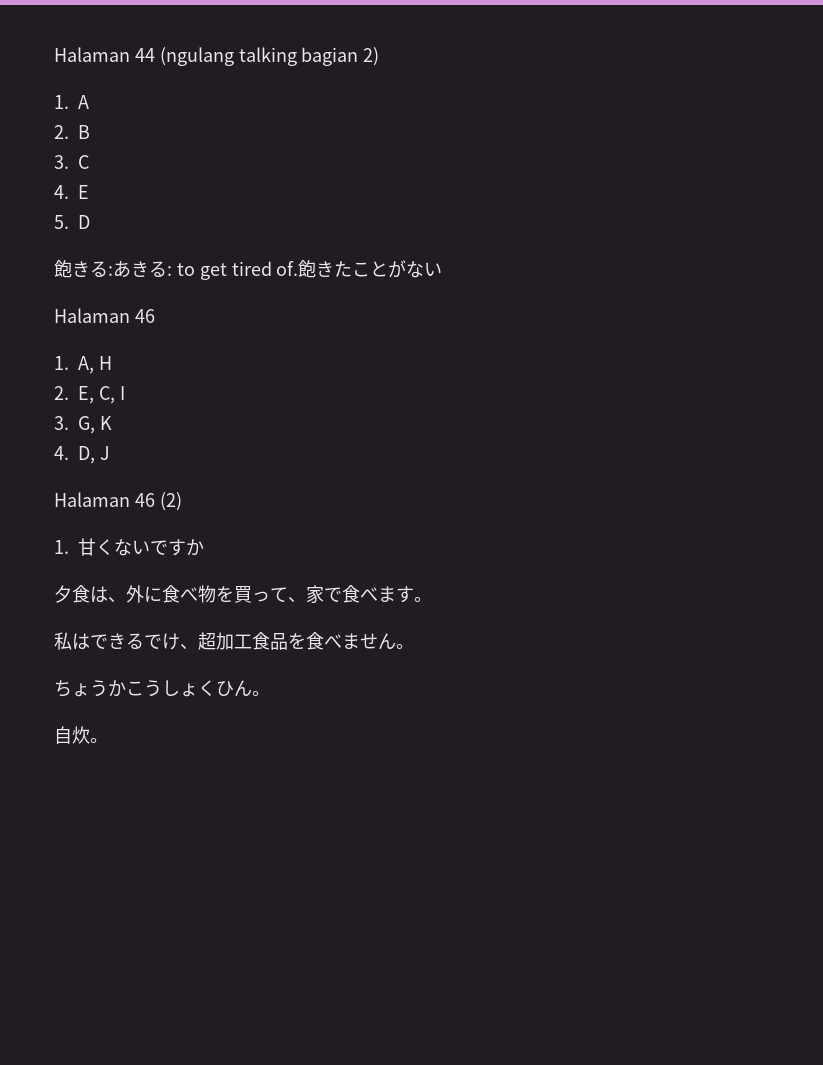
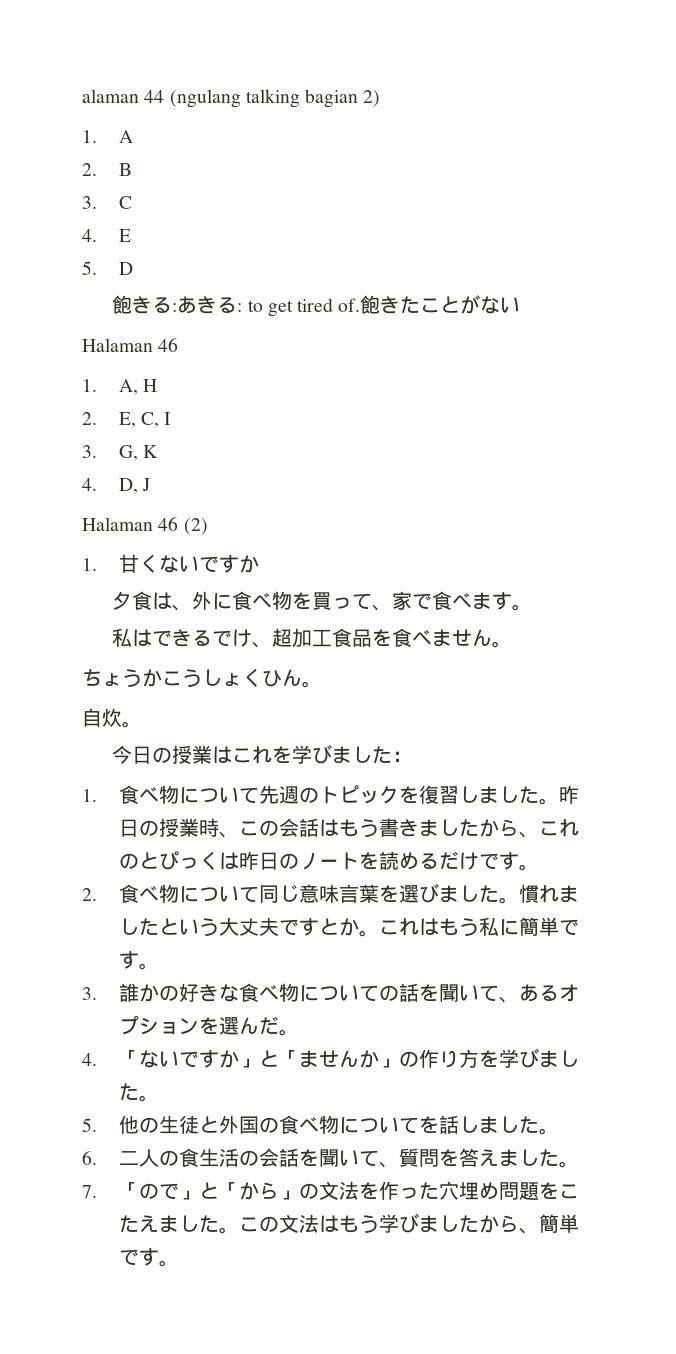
[54,47,130,62] Halaman -> [82,89,139,103] alaman
(108, 740) none -> [112,744,413,764] [82,785,579,805] [118,818,579,838] [118,851,539,871] [82,883,579,904] [118,917,579,937] [118,951,159,970] [82,983,579,1003] [118,1015,299,1036] [82,1048,579,1068] [118,1083,159,1102] [82,1115,559,1135] [82,1148,579,1168] [82,1181,579,1200] [118,1213,579,1234] [118,1248,179,1267] // 今日の授業はこれを学びました： // 1.食べ物について先週のトピックを復習しました。昨日の授業時、この会話はもう書きましたから、これのとぴっくは昨日のノートを読めるだけです。 // 2.食べ物について同じ意味言葉を選びました。慣れましたという大丈夫ですとか。これはもう私に簡単です。 // 3.誰かの好きな食べ物についての話を聞いて、あるオプションを選んだ。 // 4.「ないですか」と「ませんか」の作り方を学びました。 // 5.他の生徒と外国の食べ物についてを話しました。 // 6.二人の食生活の会話を聞いて、質問を答えました。 // 7.「ので」と「から」の文法を作った穴埋め問題をこたえました。この文法はもう学びましたから、簡単です。

